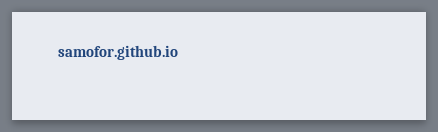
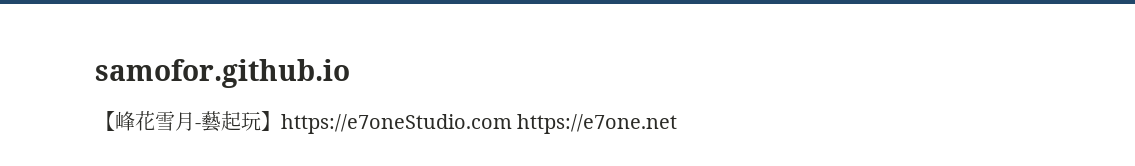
(178, 52) none -> [95,111,678,134] // 【峰花雪月-藝起玩】https://e7oneStudio.com https://e7one.net

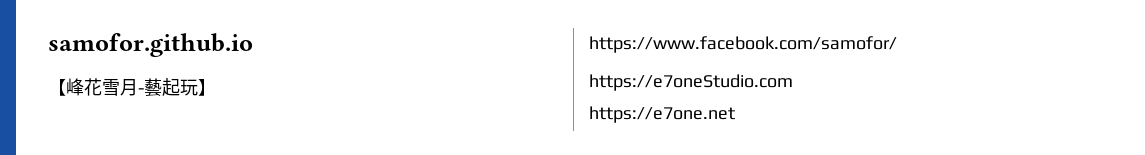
(281, 121) none -> [589,36,897,53] // https://www.facebook.com/samofor/ //
(512, 124) none -> (793, 82) //

